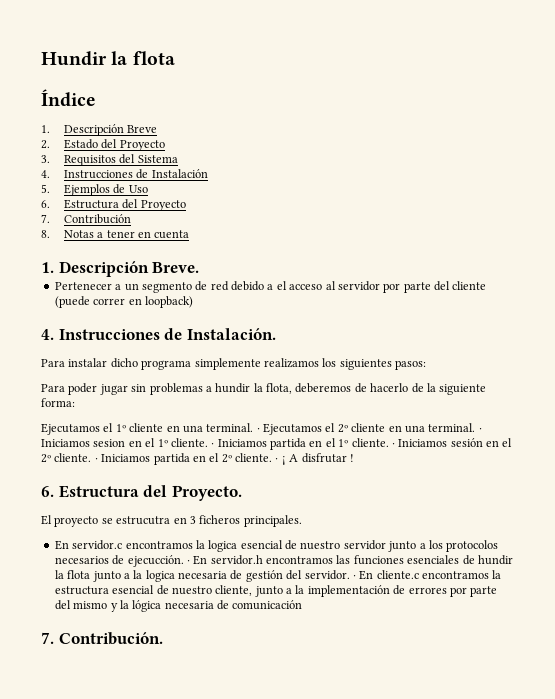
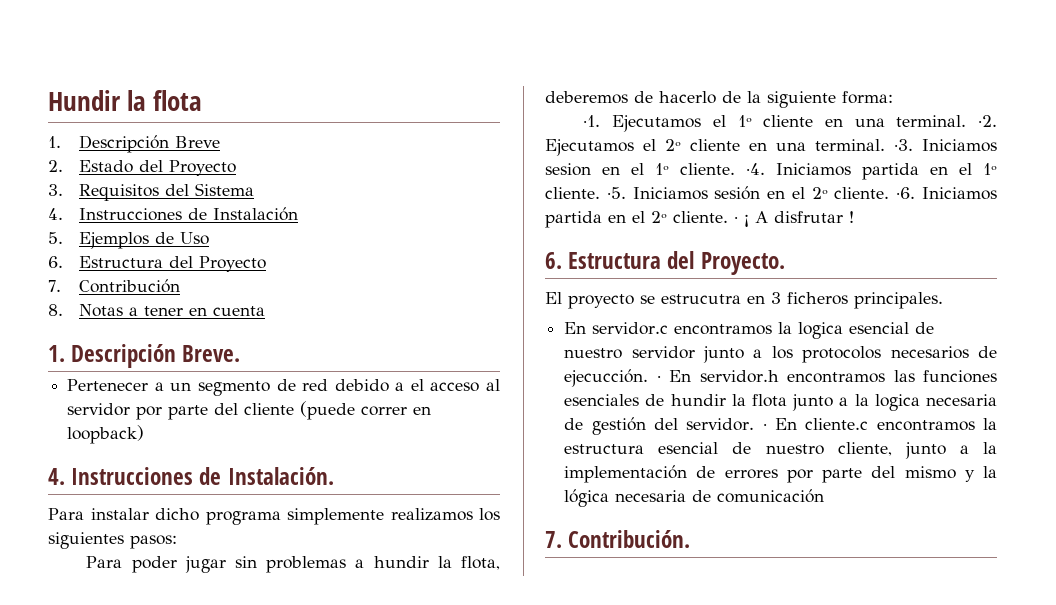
[41,89,96,107] // Índice -> (203, 100) none
(75, 402) none -> [583,115,601,127] ·1.
[256,428,260,432] · -> [978,115,997,127] ·2.
[478,428,482,432] · -> [894,139,913,151] ·3.
[211,443,215,447] · -> [746,163,765,175] ·4.
[391,443,395,447] · -> [606,187,626,199] ·5.
[94,458,98,462] · -> [896,187,916,199] ·6.

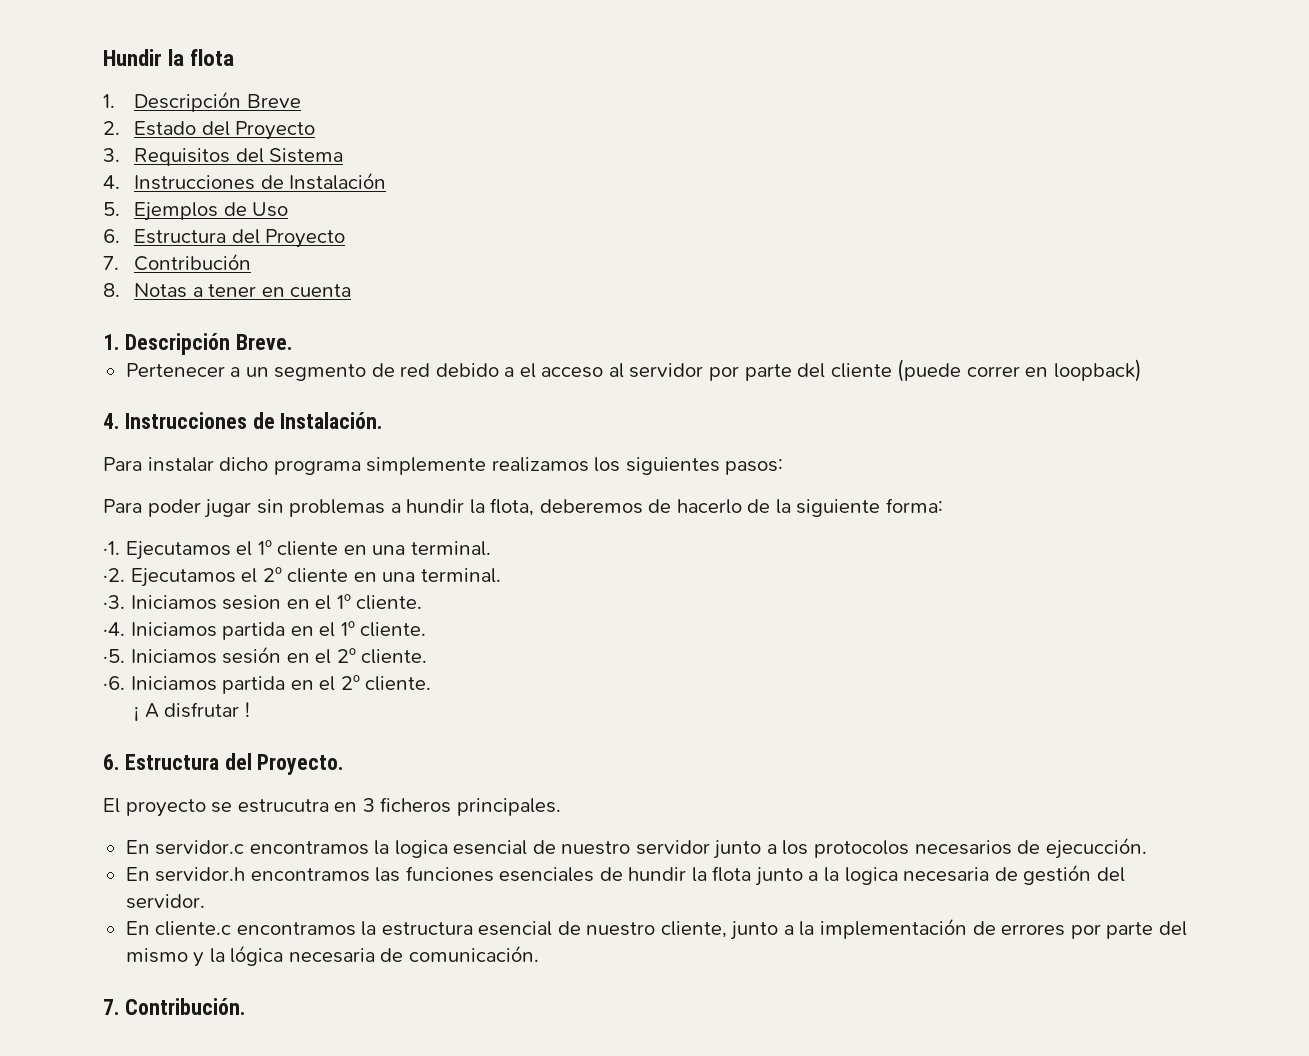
(967, 121) none -> (491, 548) //
(885, 145) none -> (501, 575) //
(735, 169) none -> (423, 602) //
(600, 193) none -> (427, 629) //
(890, 193) none -> (428, 656) //
[734,216,738,223] · -> (432, 683) //
[656,375,661,382] · -> (1147, 848) //
[762,423,767,430] · -> (205, 901) //
[717,489,825,503] comunicación -> [408,945,539,962] comunicación.

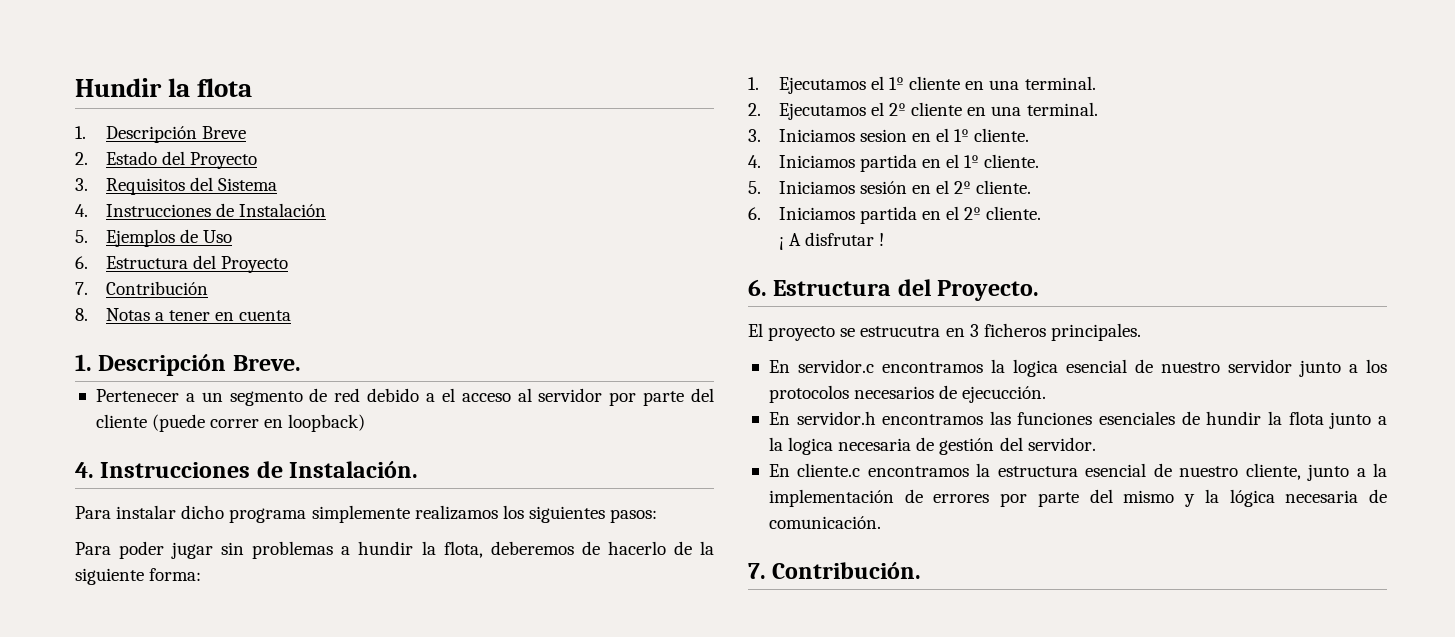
[103,541,120,555] ·1. -> [748,77,759,90] 1.
[103,568,125,582] ·2. -> [748,103,761,116] 2.
[103,595,125,609] ·3. -> [748,129,761,142] 3.
[103,622,125,636] ·4. -> [748,155,761,168] 4.
[103,649,125,663] ·5. -> [748,181,761,194] 5.
[103,676,125,690] ·6. -> [748,207,761,220] 6.

